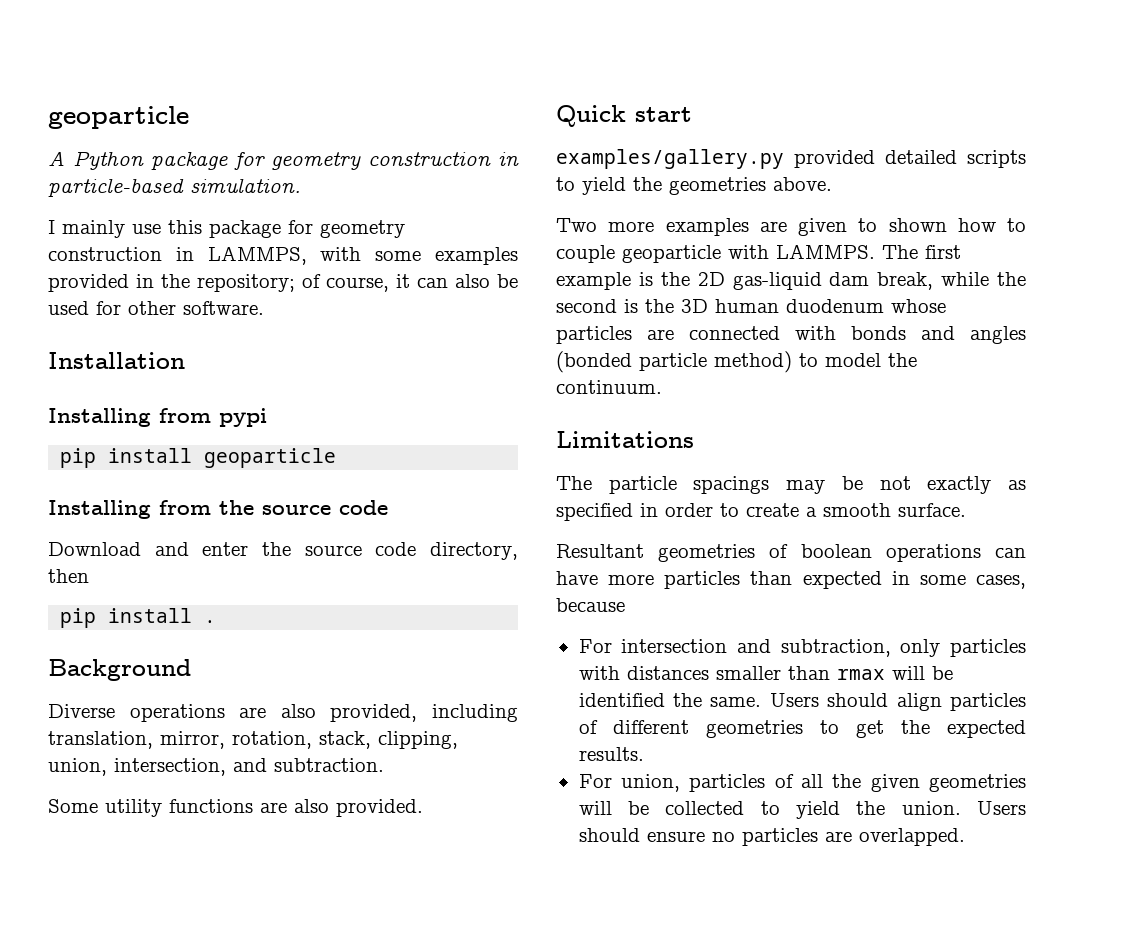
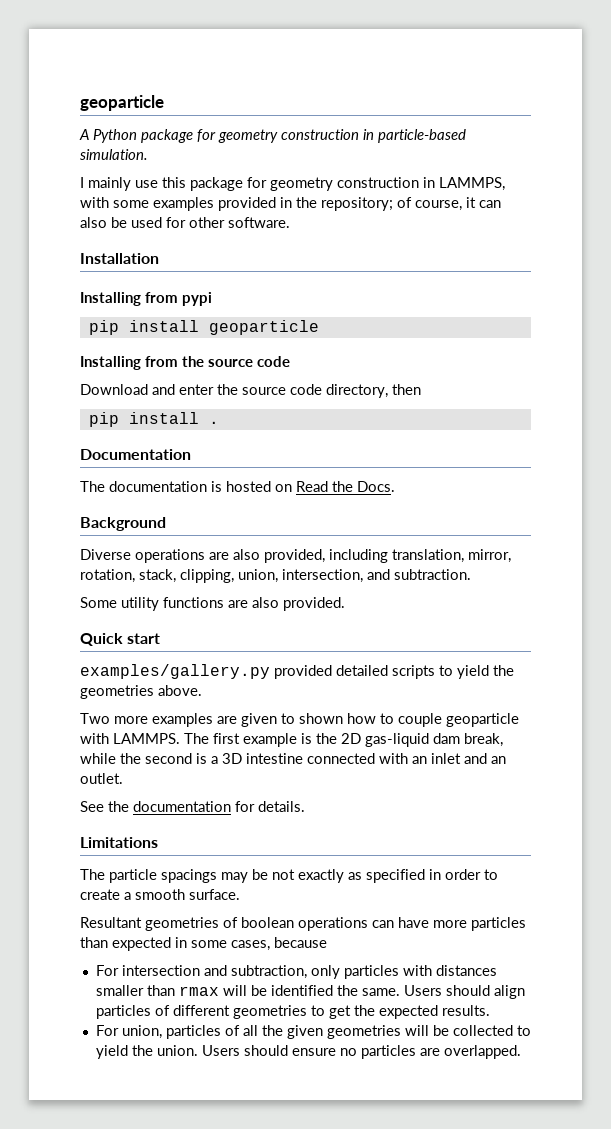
(217, 621) none -> [80,449,191,460] [80,481,395,492] // Documentation // The documentation is hosted on Read the Docs.
[645,299,946,313] [556,326,1026,344] [556,351,917,373] [556,380,662,394] the 3D human duodenum whose particles are connected with bonds and angles (bonded particle method) to model the continuum. -> [211,753,506,764] [80,773,123,784] [80,801,305,812] a 3D intestine connected with an inlet and an outlet. // See the documentation for details.

